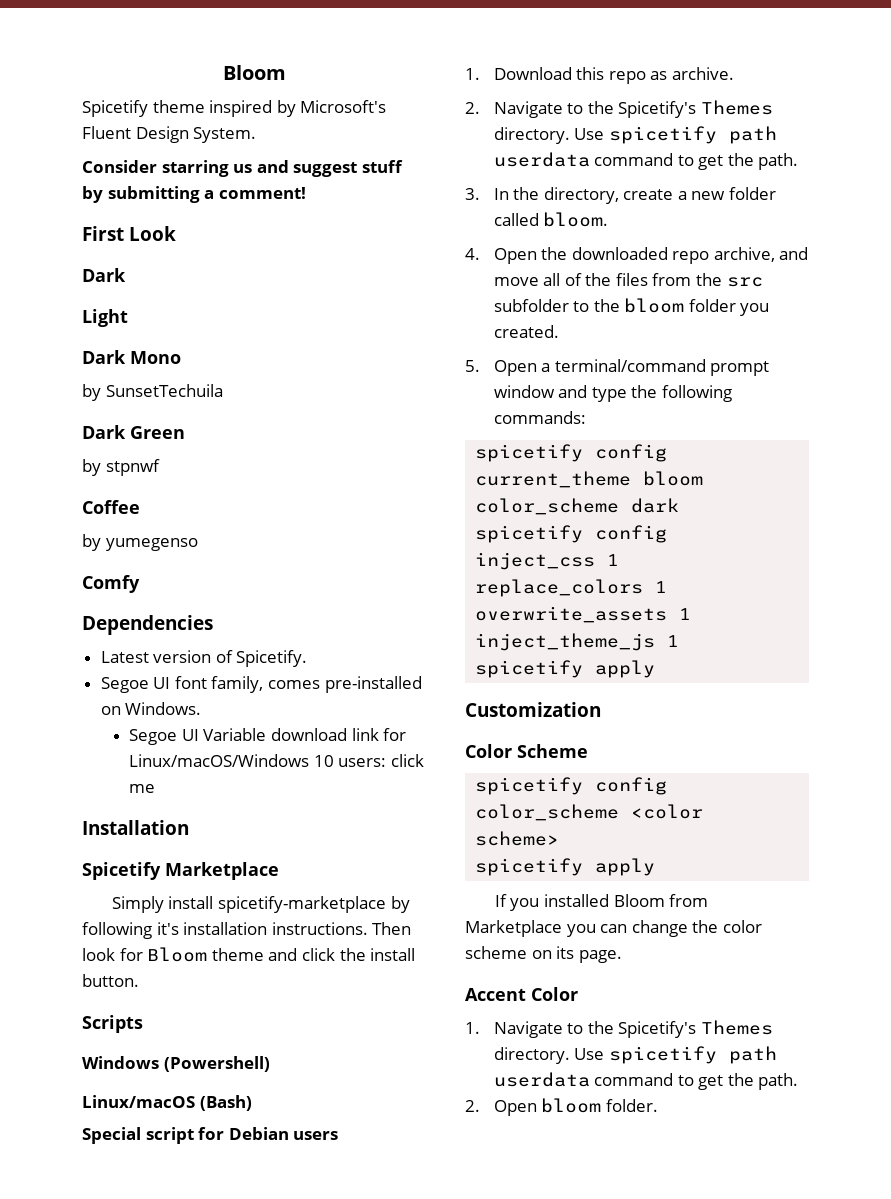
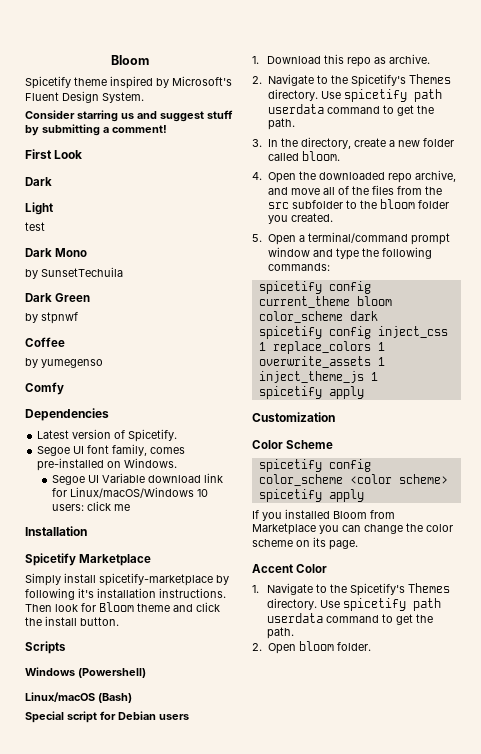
(128, 318) none -> [25,222,45,231] // test

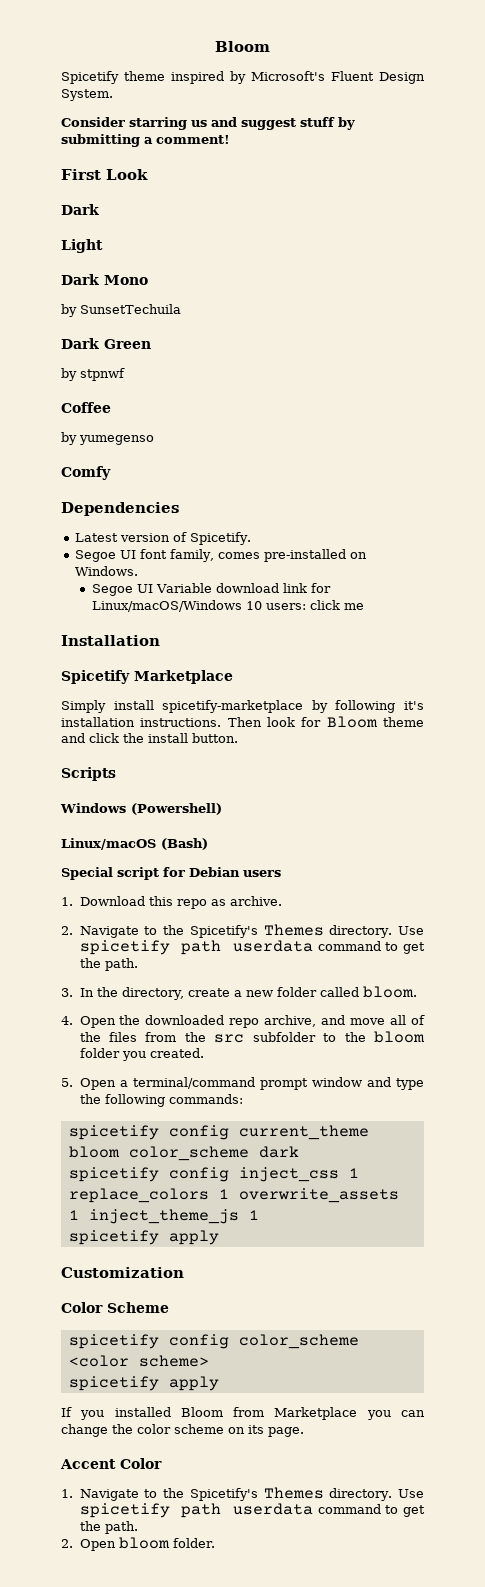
[25,222,45,231] // test -> (103, 246) none

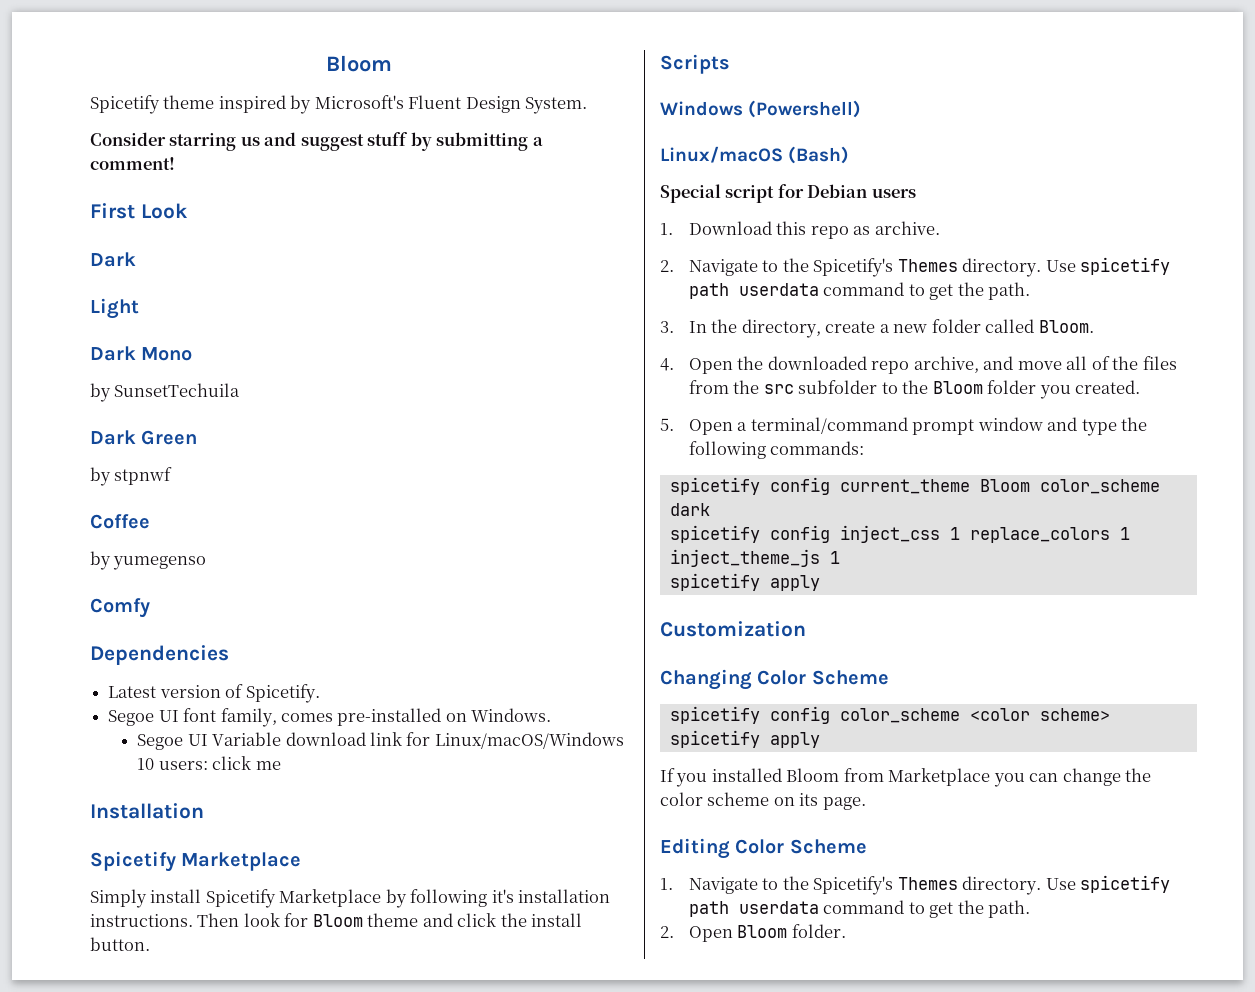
[162,700,304,713] spicetify-marketplace -> [205,889,382,908] Spicetify Marketplace
[363,986,418,998] bloom. -> [1038,320,1094,333] Bloom.
[374,1031,425,1043] bloom -> [932,381,983,394] Bloom
[68,1146,120,1158] bloom -> [979,479,1030,492] Bloom
[238,1188,399,1203] [68,1210,79,1220] overwrite_assets 1 -> (1130, 533) none
(184, 1272) none -> [660,669,752,690] Changing
[60,1458,162,1469] Accent Color -> [660,838,867,859] Editing Color Scheme
[118,1537,170,1549] bloom -> [737,925,788,938] Bloom

